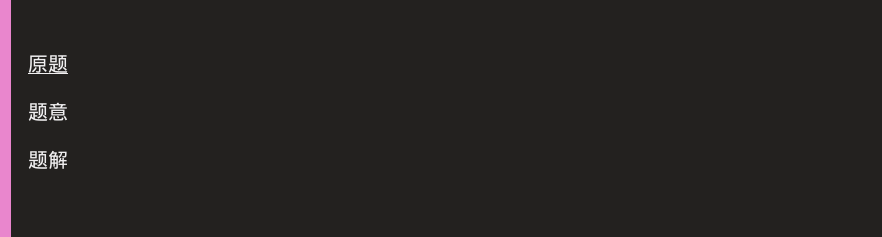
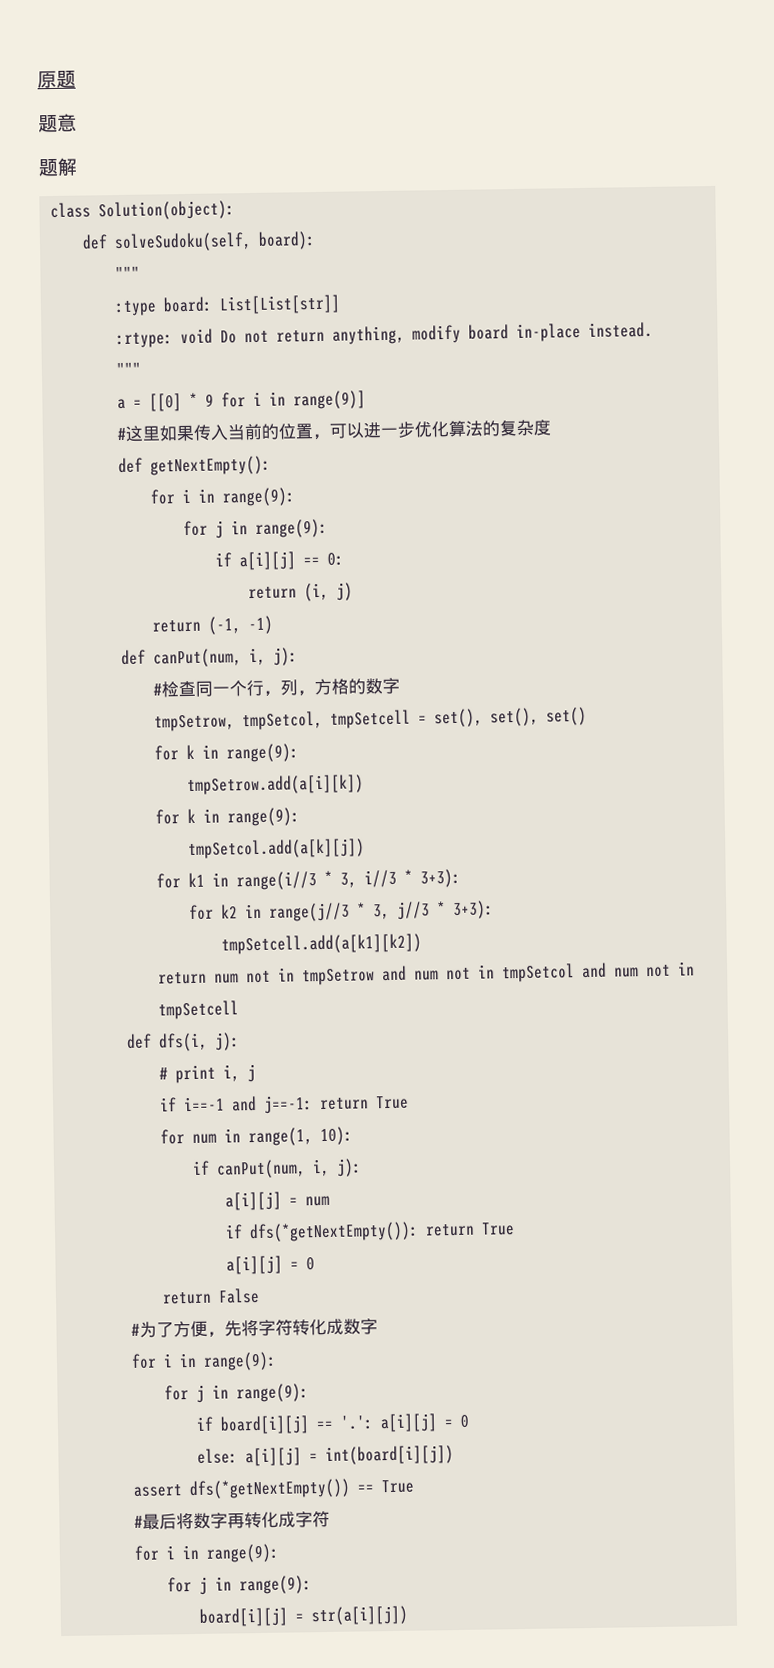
(68, 159) none -> [50,200,236,221] [82,231,317,253] [115,266,141,281] [115,294,342,317] [116,321,654,349] [116,362,143,377] [117,390,367,412] [117,419,552,442] [118,455,272,476] [150,487,296,507] [183,518,329,539] [215,551,345,571] [248,582,354,602] [152,615,274,635] [121,647,299,668] [153,677,401,698] [154,706,588,732] [154,743,300,763] [187,774,365,796] [155,807,301,827] [188,838,366,860] [156,868,462,891] [189,900,495,922] [221,933,423,955] [158,961,696,986] [158,1000,240,1020] [127,1032,241,1052] [159,1064,257,1084] [159,1095,410,1114] [160,1126,354,1147] [192,1158,363,1179] [225,1191,331,1211] [225,1221,516,1243] [226,1255,316,1275] [162,1287,261,1305] [131,1318,379,1338] [131,1351,278,1371] [164,1383,310,1403] [196,1413,471,1435] [197,1445,455,1467] [133,1478,416,1500] [134,1510,331,1530] [134,1543,281,1563] [167,1575,313,1595] [199,1605,409,1627] // class Solution(object): // def solveSudoku(self, board): // """ // :type board: List[List[str]] // :rtype: void Do not return anything, modify board in-place instead. // """ // a = [[0] * 9 for i in range(9)] // #这里如果传入当前的位置，可以进一步优化算法的复杂度 // def getNextEmpty(): // for i in range(9): // for j in range(9): // if a[i][j] == 0: // return (i, j) // return (-1, -1) // def canPut(num, i, j): // #检查同一个行，列，方格的数字 // tmpSetrow, tmpSetcol, tmpSetcell = set(), set(), set() // for k in range(9): // tmpSetrow.add(a[i][k]) // for k in range(9): // tmpSetcol.add(a[k][j]) // for k1 in range(i//3 * 3, i//3 * 3+3): // for k2 in range(j//3 * 3, j//3 * 3+3): // tmpSetcell.add(a[k1][k2]) // return num not in tmpSetrow and num not in tmpSetcol and num not in tmpSetcell // def dfs(i, j): // # print i, j // if i==-1 and j==-1: return True // for num in range(1, 10): // if canPut(num, i, j): // a[i][j] = num // if dfs(*getNextEmpty()): return True // a[i][j] = 0 // return False // #为了方便，先将字符转化成数字 // for i in range(9): // for j in range(9): // if board[i][j] == '.': a[i][j] = 0 // else: a[i][j] = int(board[i][j]) // assert dfs(*getNextEmpty()) == True // #最后将数字再转化成字符 // for i in range(9): // for j in range(9): // board[i][j] = str(a[i][j])

